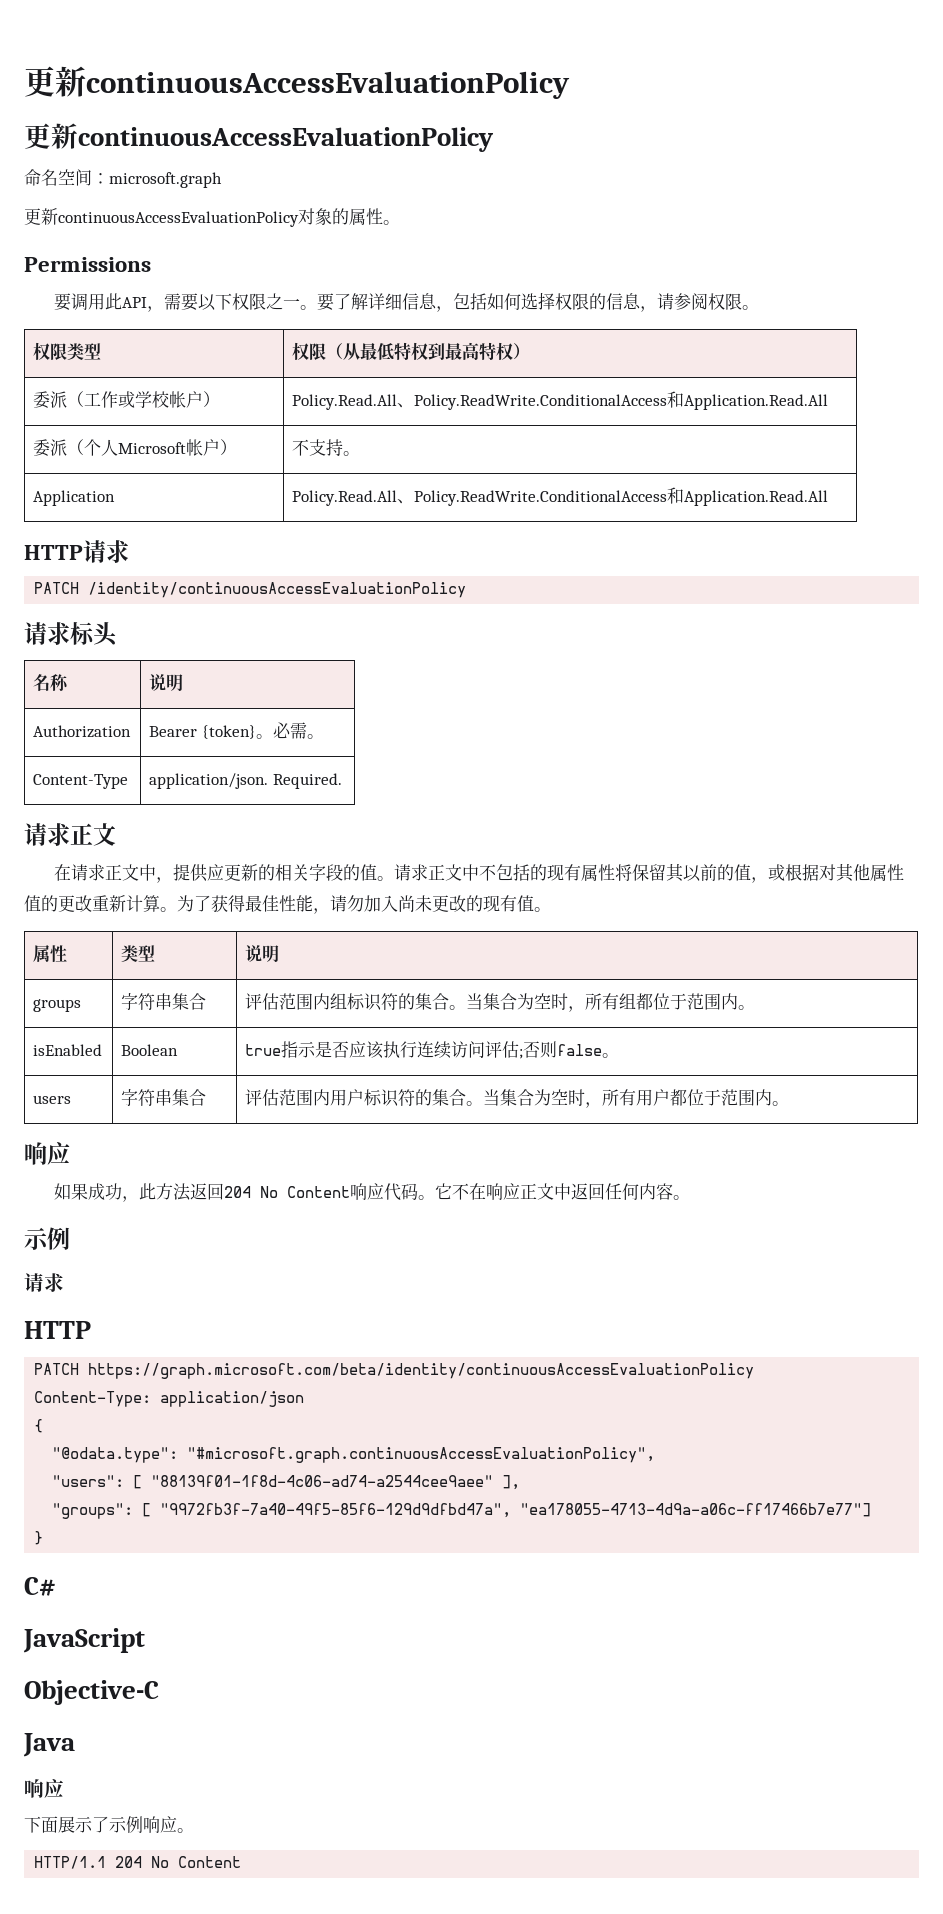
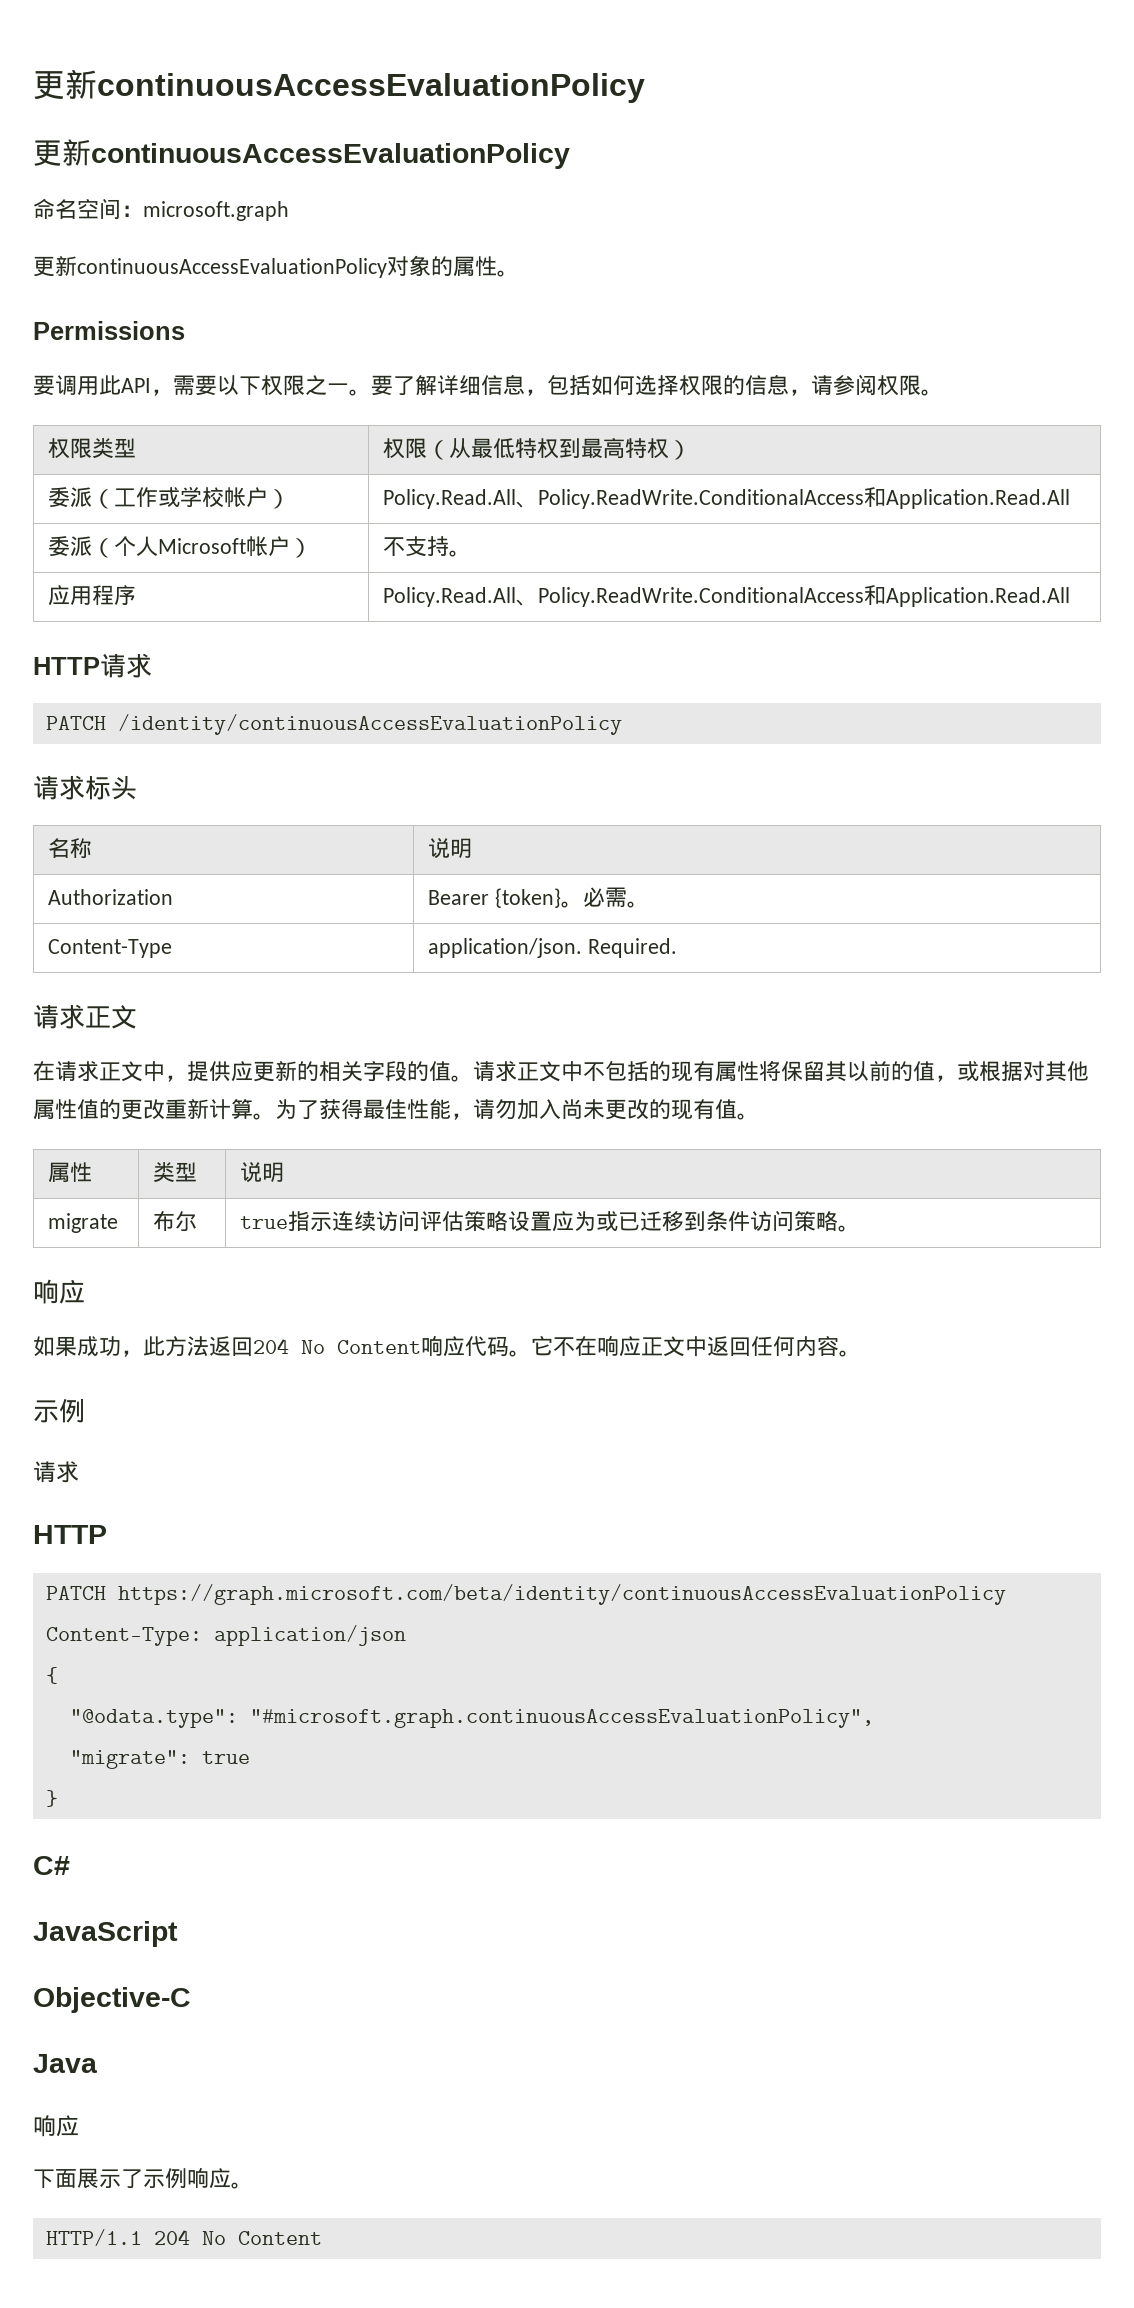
[33,490,116,506] Application -> [48,585,137,606] 应用程序
[33,999,82,1012] [121,993,207,1010] [245,993,756,1012] [33,1044,103,1056] [121,1044,179,1056] [245,1041,620,1059] [33,1095,72,1104] [121,1089,207,1106] [245,1089,773,1108] groups | 字符串集合 | 评估范围内组标识符的集合。当集合为空时，所有组都位于范围内。 // isEnabled | Boolean | true指示是否应该执行连续访问评估;否则false。 // users | 字符串集合 | 评估范围内用户标识符的集合。当集合为空时，所有用户都位于范围内 -> [48,1213,119,1233] [153,1211,198,1232] [240,1210,839,1232] migrate | 布尔 | true指示连续访问评估策略设置应为或已迁移到条件访问策略
[52,1475,521,1490] [52,1503,872,1519] "users": [ "88139f01-1f8d-4c06-ad74-a2544cee9aee" ], // "groups": [ "9972fb3f-7a40-49f5-85f6-129d9dfbd47a", "ea178055-4713-4d9a-a06c-ff17466b7e77"] -> [69,1750,250,1769] "migrate": true

